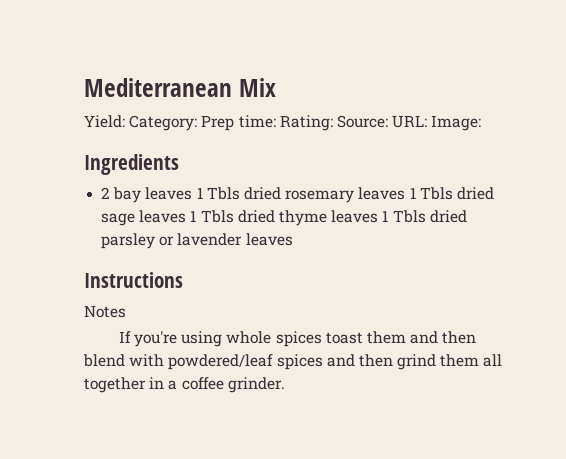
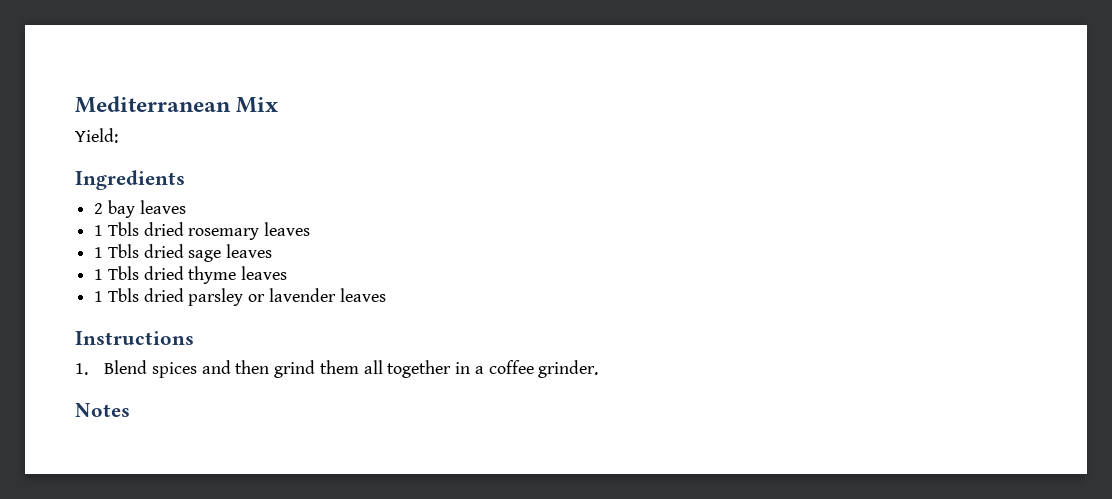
[129,115,482,131] Category: Prep time: Rating: Source: URL: Image: -> (118, 135) none
(193, 193) none -> (186, 207) //
(406, 193) none -> (311, 229) //
(187, 216) none -> (273, 251) //
(379, 216) none -> (288, 273) //
[84,305,126,318] [118,331,477,347] [83,354,274,370] Notes // If you're using whole spices toast them and then blend with powdered/leaf -> [75,360,148,375] 1. Blend
(285, 385) none -> [75,403,130,417] // Notes

